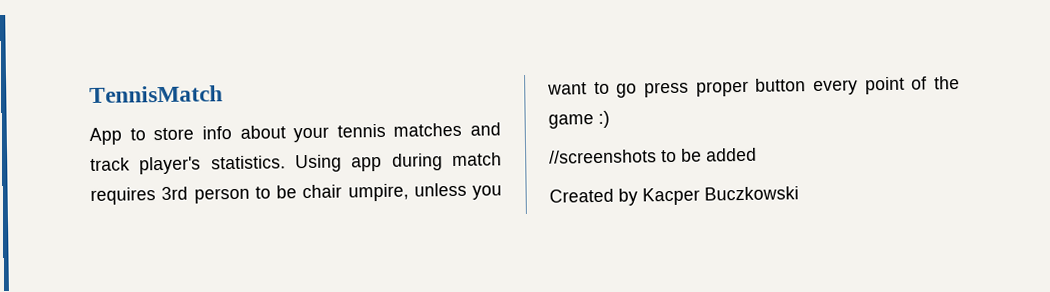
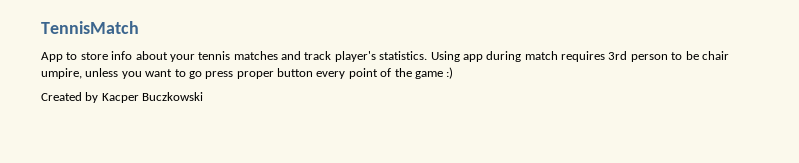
[549,147,757,164] // //screenshots to be added -> (454, 73) none

